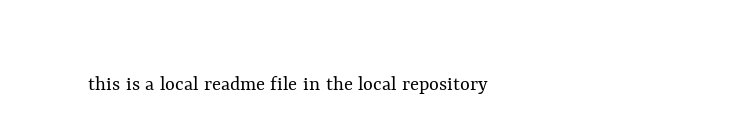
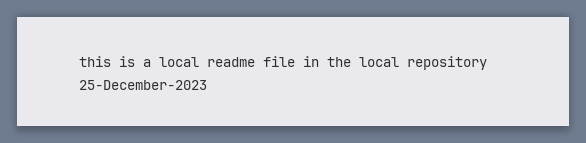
(489, 86) none -> [79,80,207,90] // 25-December-2023

